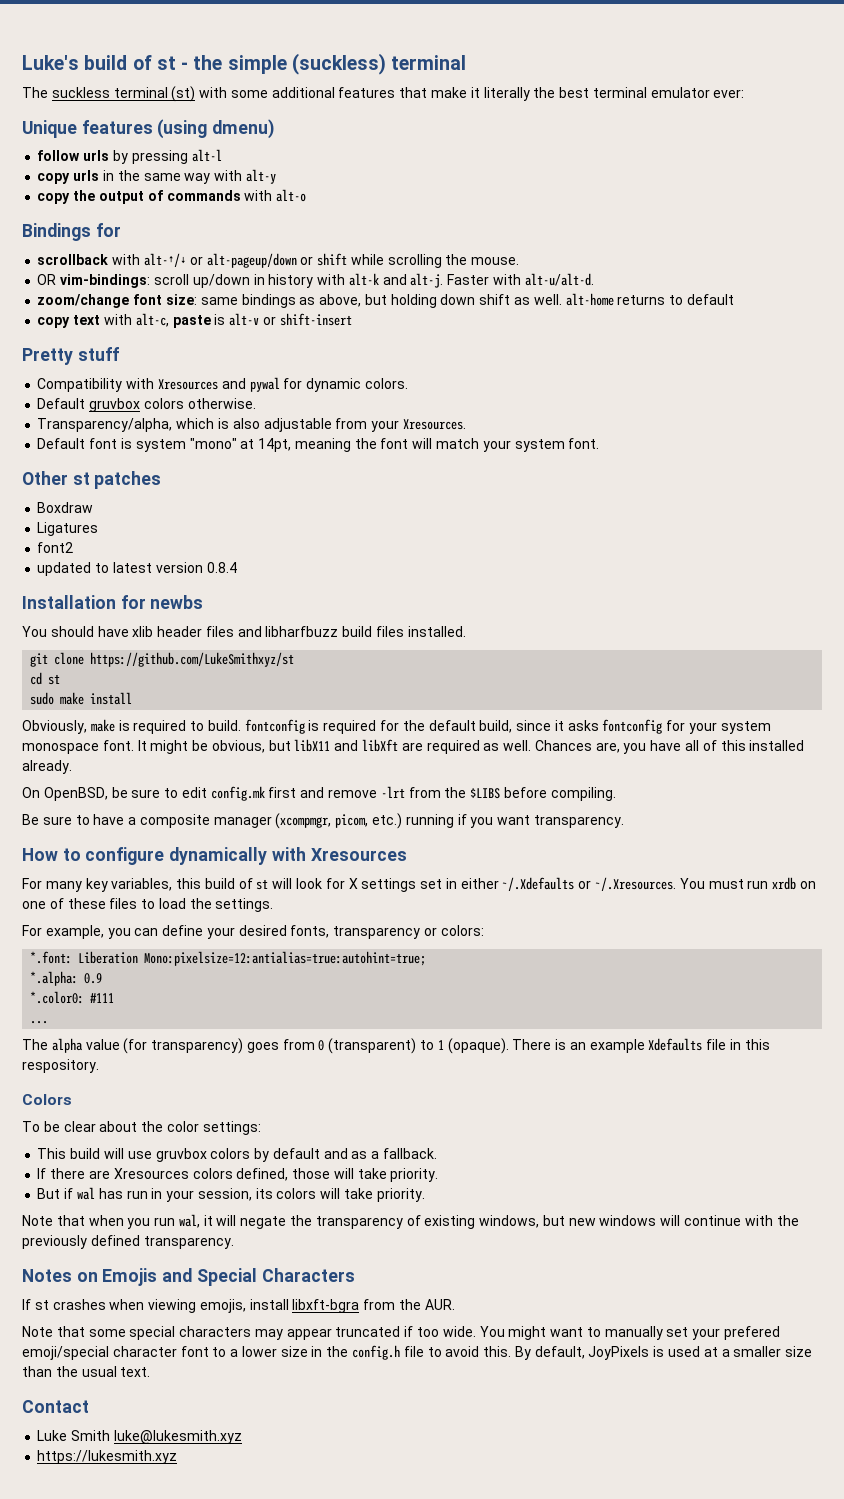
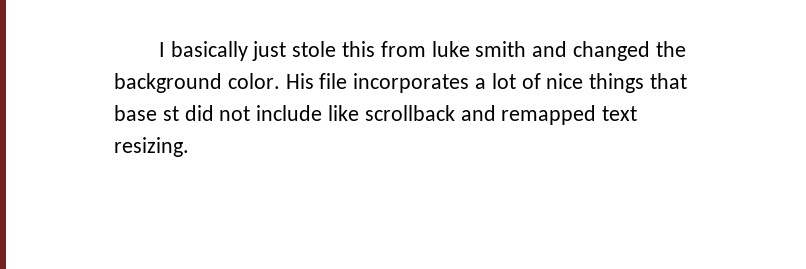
[22,53,467,75] [22,86,745,102] [22,119,275,139] [37,149,222,164] [37,169,276,184] [37,189,307,204] [22,223,121,241] [37,253,520,268] [37,273,594,288] [37,293,734,308] [37,313,352,328] [22,347,119,365] [37,377,408,392] [37,398,256,412] [37,418,466,432] [37,438,600,452] [22,471,162,489] [37,502,94,513] [37,522,99,536] [37,542,74,553] [37,562,237,576] [22,595,204,609] [22,626,466,637] [30,652,295,667] [30,672,61,685] [30,692,133,705] [22,719,771,734] [22,739,805,754] [22,760,72,774] [22,786,616,801] [22,813,624,829] [22,847,407,865] [22,877,816,892] [22,898,274,912] [22,925,484,939] [30,951,427,966] [30,971,103,986] [30,991,115,1004] [30,1021,49,1024] [22,1038,770,1054] [22,1059,99,1073] [22,1094,72,1105] [22,1121,261,1135] [37,1148,437,1162] [37,1168,439,1182] [37,1187,425,1202] [22,1214,799,1229] [22,1235,234,1249] [22,1268,355,1286] [22,1299,455,1313] [22,1326,781,1340] [22,1345,813,1360] [22,1366,151,1377] [22,1400,89,1413] [37,1430,242,1444] [37,1450,178,1464] Luke's build of st - the simple (suckless) terminal // The suckless terminal (st) with some additional features that make it literally the best terminal emulator ever: // Unique features (using dmenu) // follow urls by pressing alt-l // copy urls in the same way with alt-y // copy the output of commands with alt-o // Bindings for // scrollback with alt-↑/↓ or alt-pageup/down or shift while scrolling the mouse. // OR vim-bindings: scroll up/down in history with alt-k and alt-j. Faster with alt-u/alt-d. // zoom/change font size: same bindings as above, but holding down shift as well. alt-home returns to default // copy text with alt-c, paste is alt-v or shift-insert // Pretty stuff // Compatibility with Xresources and pywal for dynamic colors. // Default gruvbox colors otherwise. // Transparency/alpha, which is also adjustable from your Xresources. // Default font is system "mono" at 14pt, meaning the font will match your system font. // Other st patches // Boxdraw // Ligatures // font2 // updated to latest version 0.8.4 // Installation for newbs // You should have xlib header files and libharfbuzz build files installed. // git clone https://github.com/LukeSmithxyz/st // cd st // sudo make install // Obviously, make is required to build. fontconfig is required for the default build, since it asks fontconfig for your system monospace font. It might be obvious, but libX11 and libXft are required as well. Chances are, you have all of this installed already. // On OpenBSD, be sure to edit config.mk first and remove -lrt from the $LIBS before compiling. // Be sure to have a composite manager (xcompmgr, picom, etc.) running if you want transparency. // How to configure dynamically with Xresources // For many key variables, this build of st will look for X settings set in either ~/.Xdefaults or ~/.Xresources. You must run xrdb on one of these files to load the settings. // For example, you can define your desired fonts, transparency or colors: // *.font: Liberation Mono:pixelsize=12:antialias=true:autohint=true; // *.alpha: 0.9 // *.color0: #111 // ... // The alpha value (for transparency) goes from 0 (transparent) to 1 (opaque). There is an example Xdefaults file in this respository. // Colors // To be clear about the color settings: // This build will use gruvbox colors by default and as a fallback. // If there are Xresources colors defined, those will take priority. // But if wal has run in your session, its colors will take priority. // Note that when you run wal, it will negate the transparency of existing windows, but new windows will continue with the previously defined transparency. // Notes on Emojis and Special Characters // If st crashes when viewing emojis, install libxft-bgra from the AUR. // Note that some special characters may appear truncated if too wide. You might want to manually set your prefered emoji/special character font to a lower size in the config.h file to avoid this. By default, JoyPixels is used at a smaller size than the usual text. // Contact // Luke Smith luke@lukesmith.xyz // https://lukesmith.xyz -> [158,41,686,61] [114,73,688,93] [114,105,638,125] [114,137,189,157] I basically just stole this from luke smith and changed the background color. His file incorporates a lot of nice things that base st did not include like scrollback and remapped text resizing.

